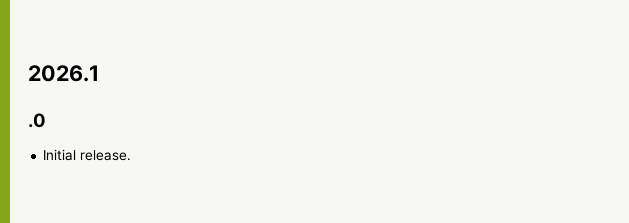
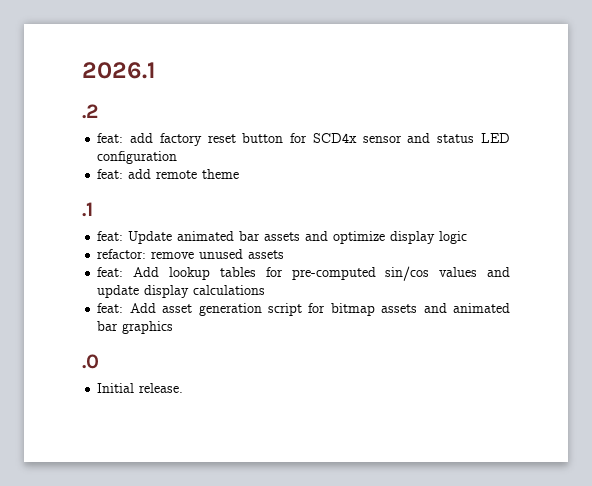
(99, 73) none -> [82,104,98,119] [97,133,510,146] [97,151,178,164] [97,169,240,179] [82,202,93,217] [97,231,468,244] [97,249,285,259] [97,266,510,281] [97,285,266,298] [97,303,510,316] [97,321,174,334] // .2 // feat: add factory reset button for SCD4x sensor and status LED configuration // feat: add remote theme // .1 // feat: Update animated bar assets and optimize display logic // refactor: remove unused assets // feat: Add lookup tables for pre-computed sin/cos values and update display calculations // feat: Add asset generation script for bitmap assets and animated bar graphics

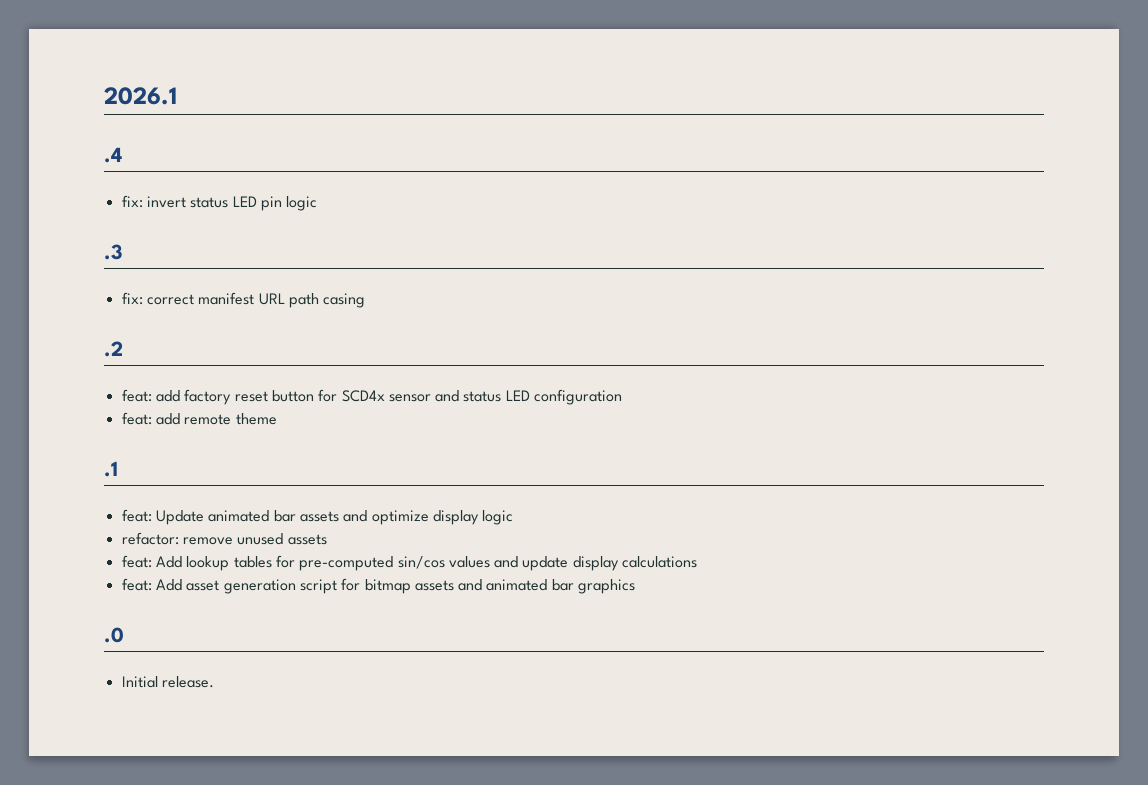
(156, 70) none -> [104,147,122,163] [121,195,318,211] [104,244,123,260] [121,292,366,308] // .4 // fix: invert status LED pin logic // .3 // fix: correct manifest URL path casing

